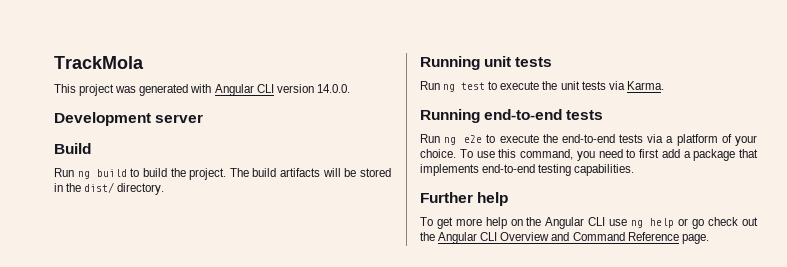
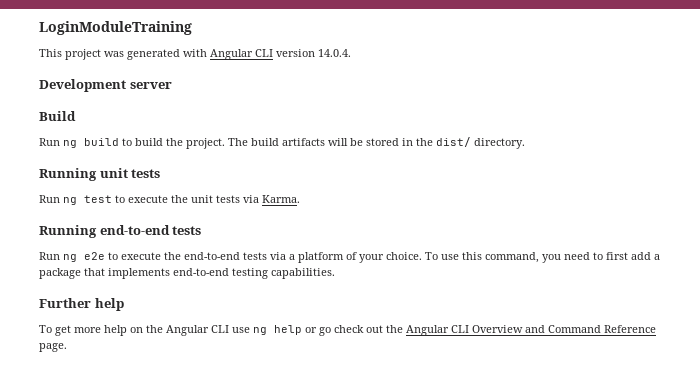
[54,56,144,69] TrackMola -> [39,21,192,35] LoginModuleTraining
[316,84,350,93] 14.0.0. -> [318,49,351,57] 14.0.4.

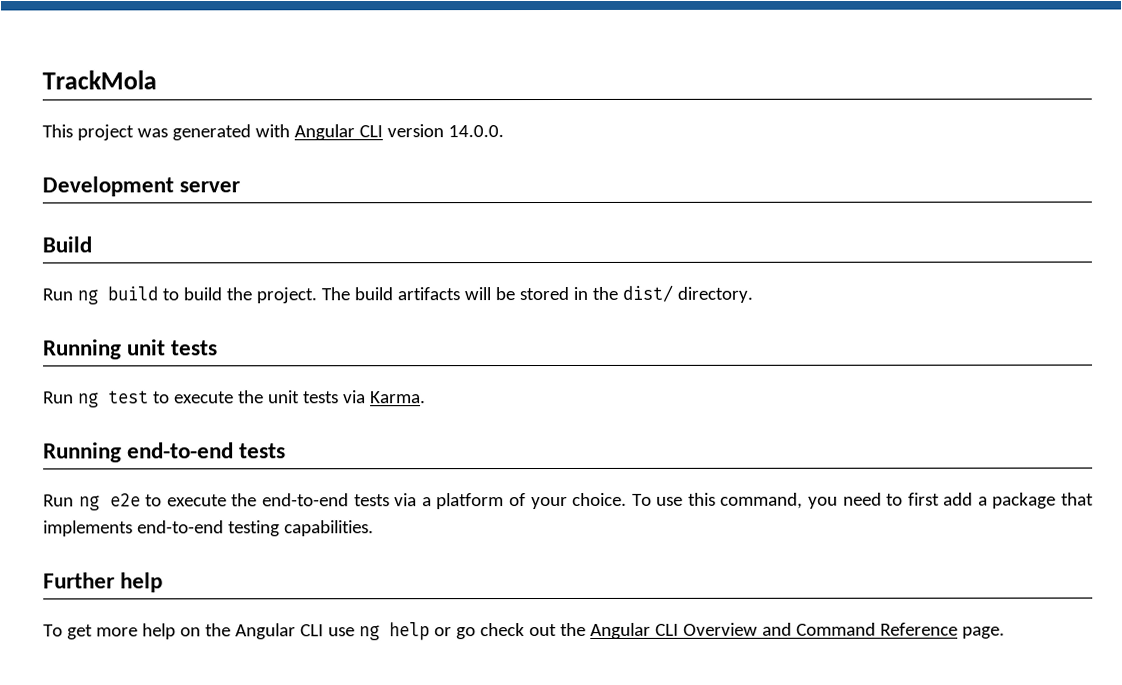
[39,21,192,35] LoginModuleTraining -> [42,70,157,90] TrackMola
[318,49,351,57] 14.0.4. -> [447,125,504,138] 14.0.0.

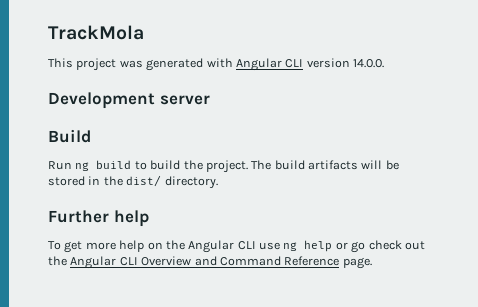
[42,339,219,360] [43,390,426,408] [43,442,287,463] [43,492,1094,511] [43,520,374,537] // Running unit tests // Run ng test to execute the unit tests via Karma. // Running end-to-end tests // Run ng e2e to execute the end-to-end tests via a platform of your choice. To use this command, you need to first add a package that implements end-to-end testing capabilities. -> (218, 182) none

